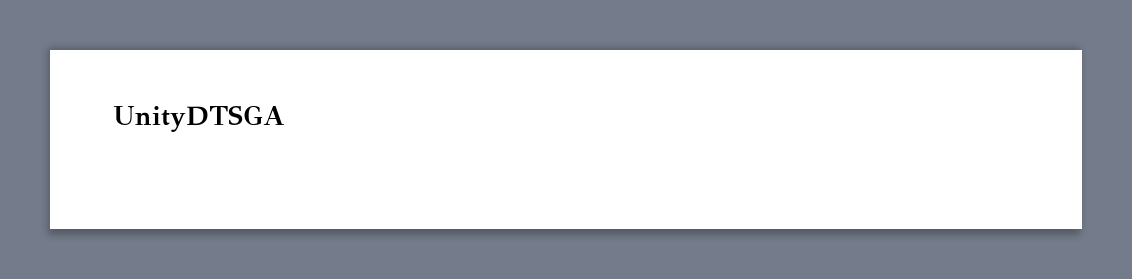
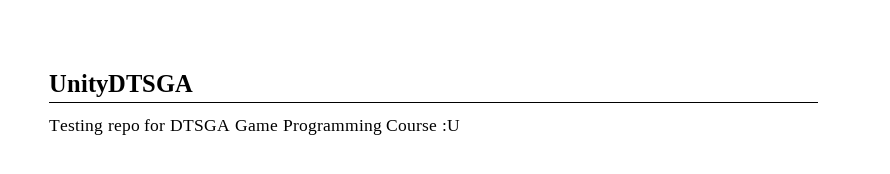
(285, 118) none -> [49,119,461,135] // Testing repo for DTSGA Game Programming Course :U

